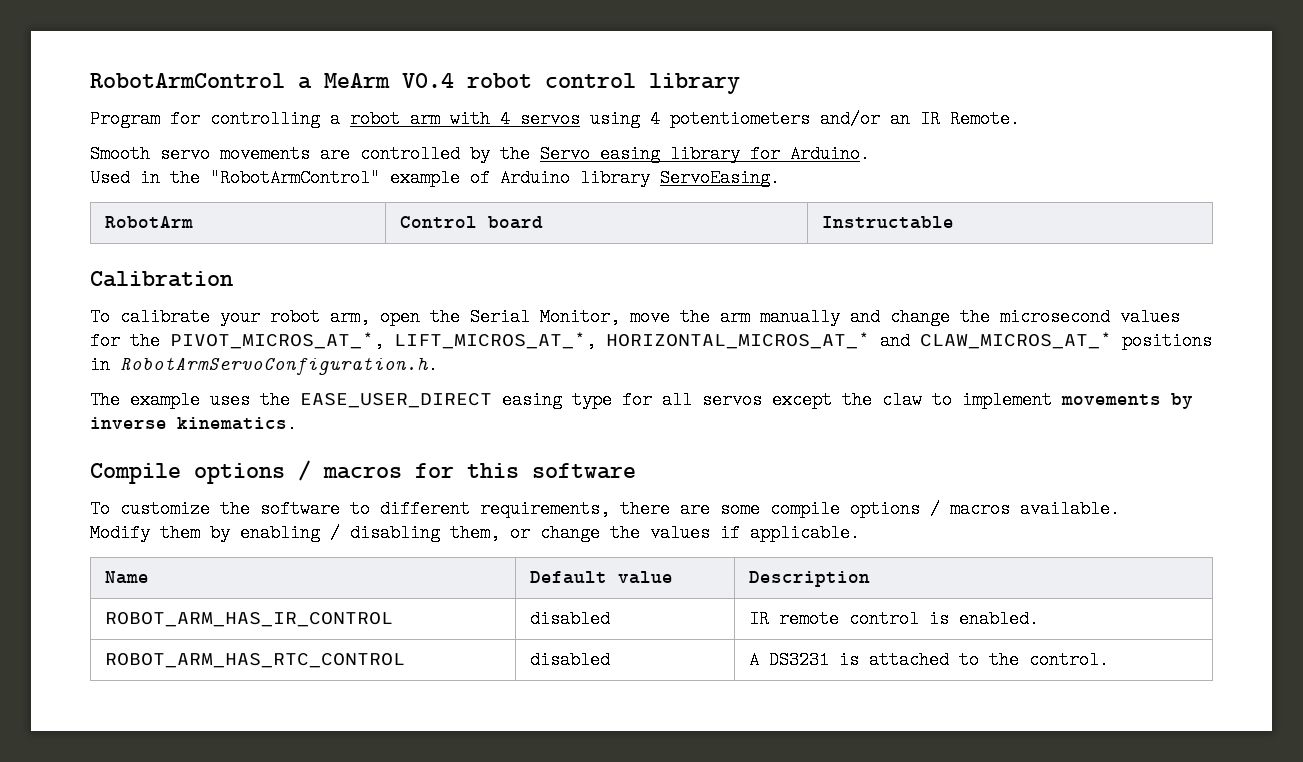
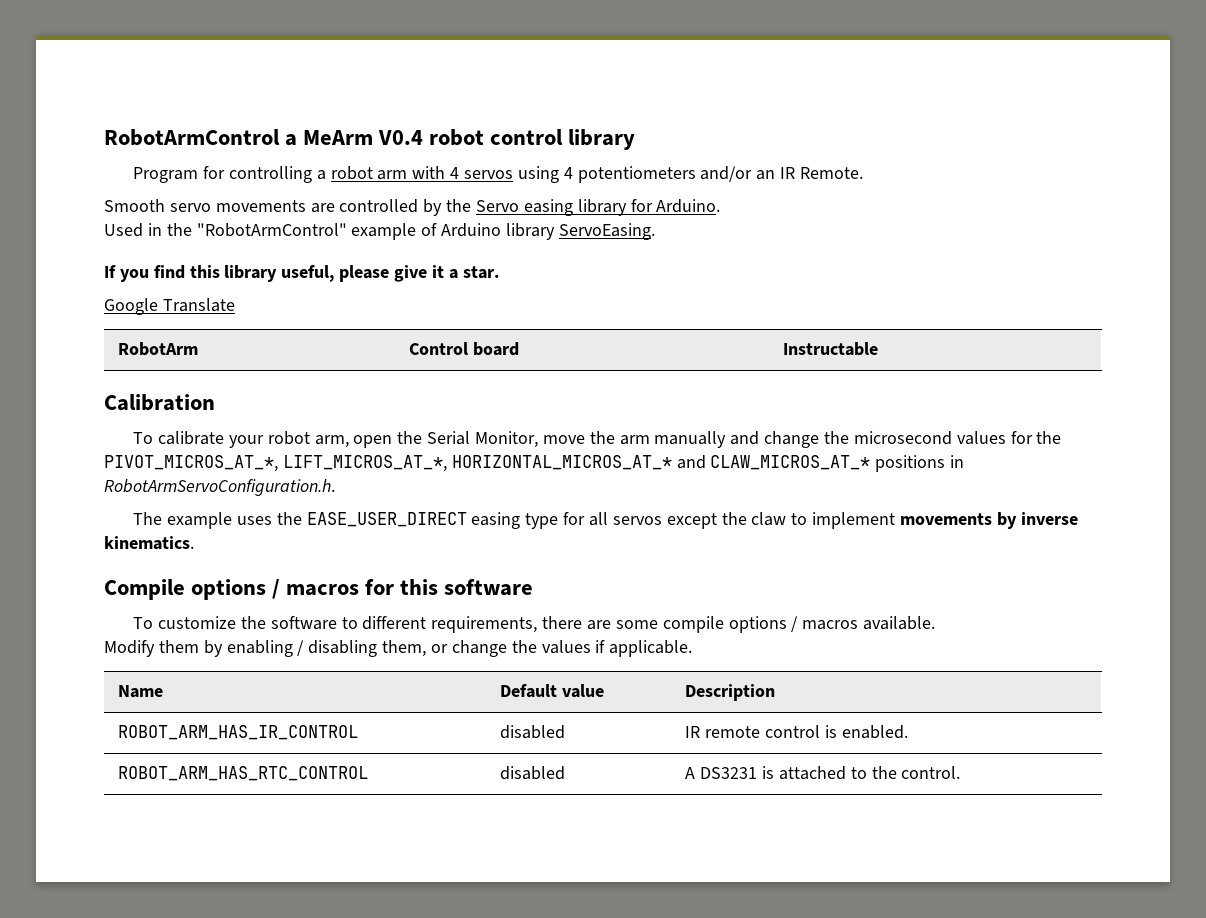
(780, 178) none -> [104,265,499,282] [104,298,235,315] // If you find this library useful, please give it a star. // Google Translate

